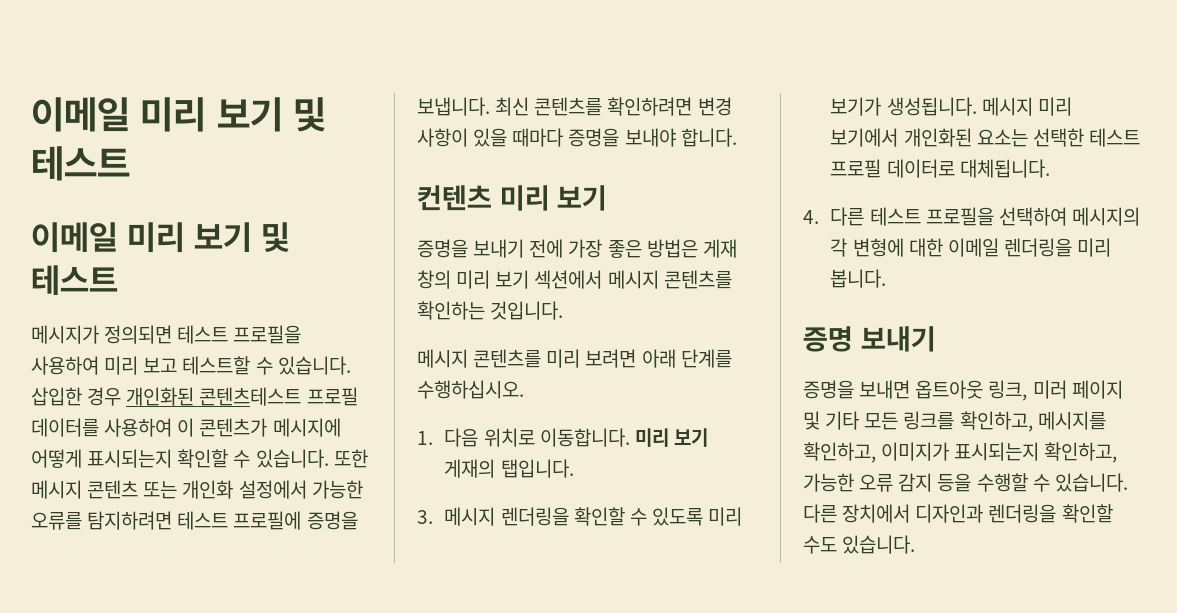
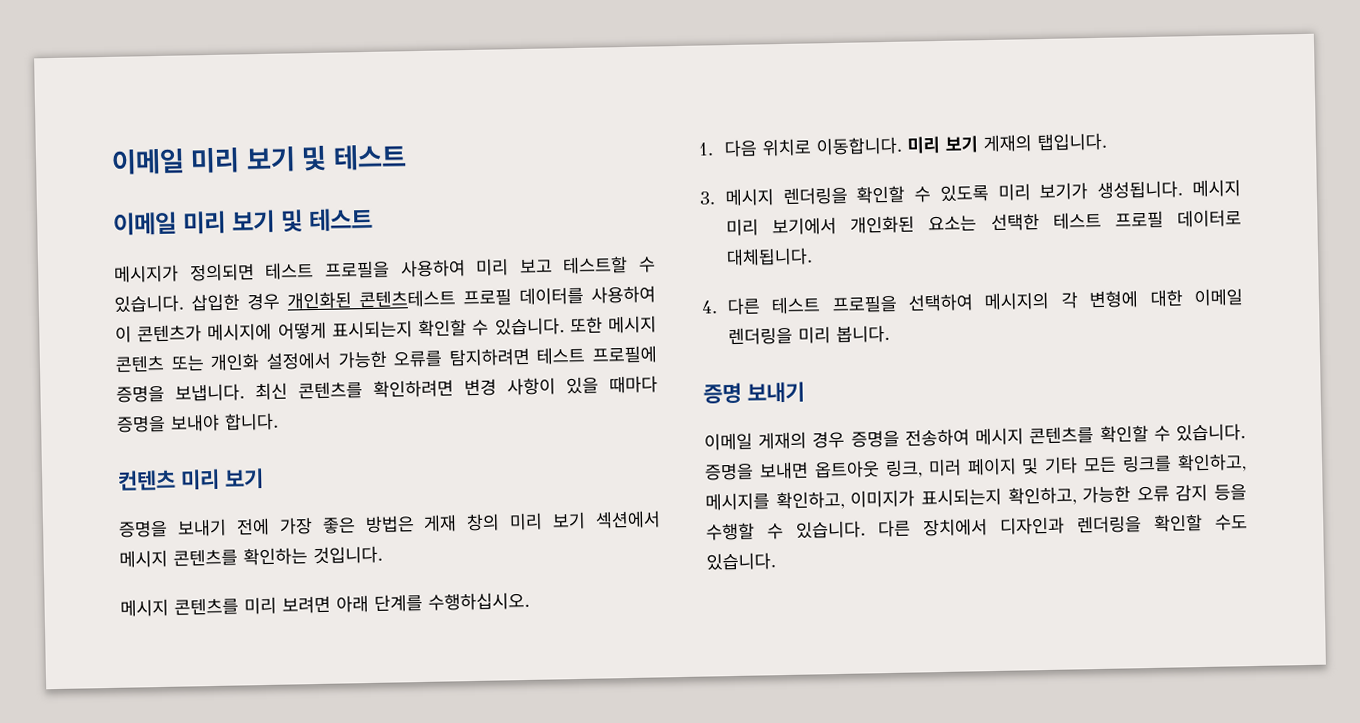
(936, 339) none -> [704,423,1246,451] 이메일 게재의 경우 증명을 전송하여 메시지 콘텐츠를 확인할 수 있습니다.

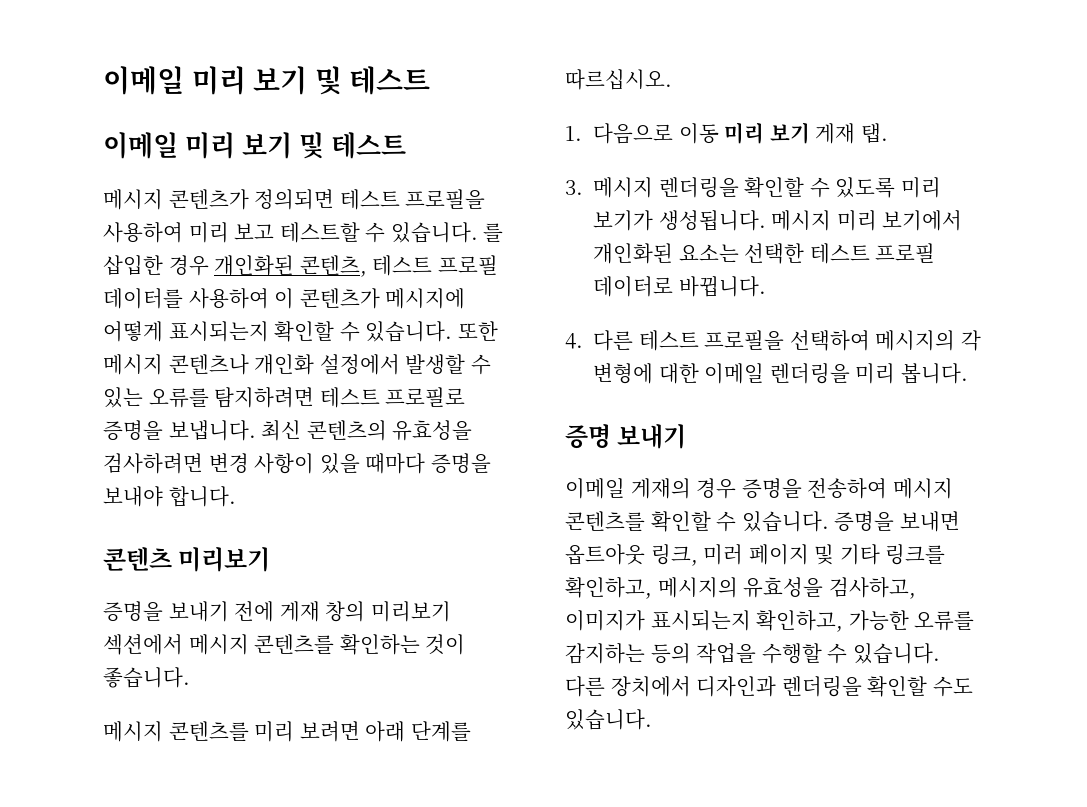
[114,264,179,283] 메시지가 -> [103,189,249,210] 메시지 콘텐츠가
(184, 303) none -> [483,223,504,242] 를
[359,289,456,309] 콘텐츠테스트 -> [299,255,433,277] 콘텐츠, 테스트
[115,350,388,373] 콘텐츠 또는 개인화 설정에서 가능한 -> [168,354,491,375] [103,387,143,408] 콘텐츠나 개인화 설정에서 발생할 수 있는
[592,345,658,364] 프로필에 -> [385,387,466,407] 프로필로
[298,379,454,400] 콘텐츠를 확인하려면 -> [306,420,473,441] [103,453,203,474] 콘텐츠의 유효성을 검사하려면
[117,468,264,491] 컨텐츠 미리 보기 -> [103,547,271,572] 콘텐츠 미리보기
[278,511,587,535] 가장 좋은 방법은 게재 창의 미리 보기 -> [279,601,451,622] 게재 창의 미리보기
[313,545,383,565] 것입니다. -> [425,634,466,655] [103,667,190,688] 것이 좋습니다.
[428,591,530,611] 수행하십시오. -> [565,69,672,90] 따르십시오.
[723,132,1108,158] 다음 위치로 이동합니다. 미리 보기 게재의 탭입니다. -> [593,122,888,144] 다음으로 이동 미리 보기 게재 탭.
[725,247,813,267] 대체됩니다. -> [678,276,766,297] 바뀝니다.
[1083,456,1118,474] 모든 -> (880, 554) none
[705,490,845,511] 메시지를 확인하고, -> [657,577,916,599] 메시지의 유효성을 검사하고,
[1136,483,1247,503] 오류 감지 등을 -> [914,611,975,631] [565,643,757,664] 오류를 감지하는 등의 작업을

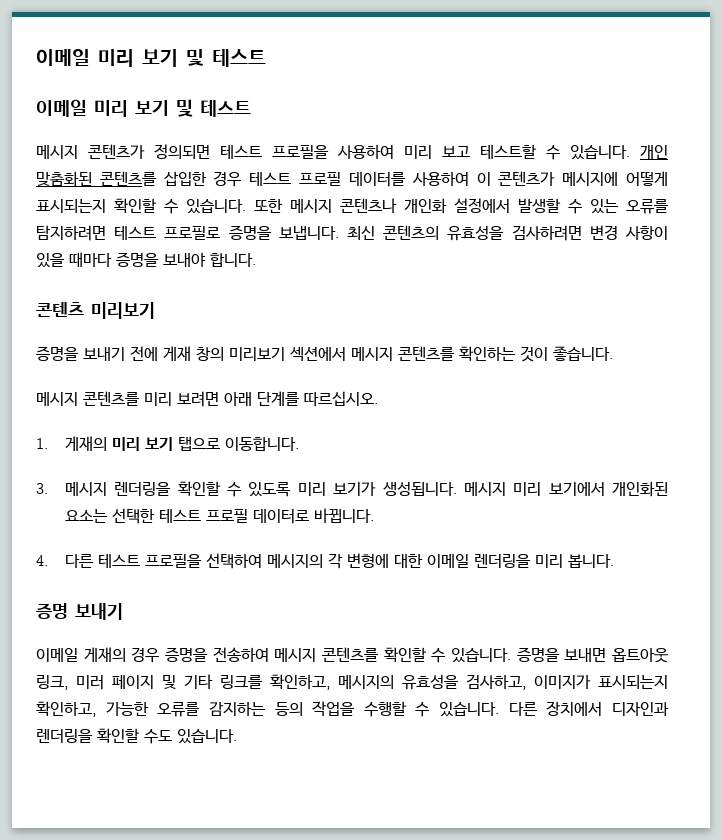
[483,223,504,242] [103,255,367,277] 를 삽입한 경우 개인화된 콘텐츠, -> [640,145,668,159] [36,171,242,187] 개인 맞춤화된 콘텐츠를 삽입한 경우
[593,122,888,144] 다음으로 이동 미리 보기 게재 탭. -> [64,436,299,451] 게재의 미리 보기 탭으로 이동합니다.

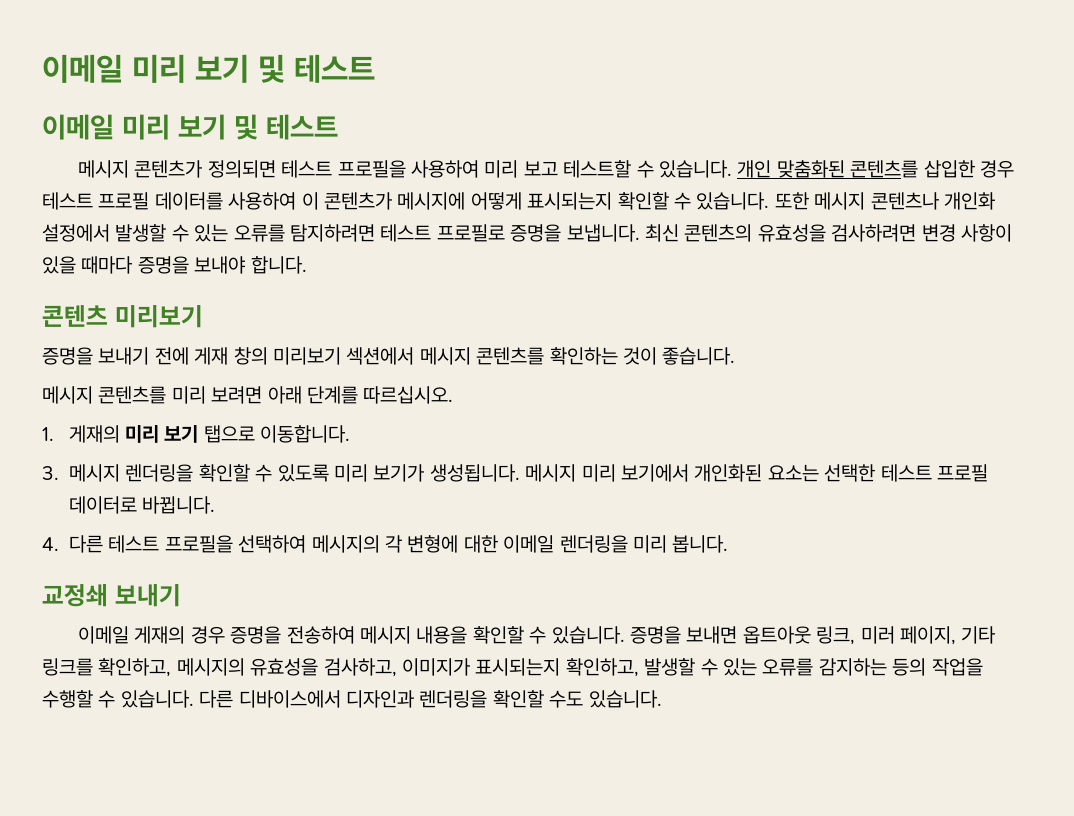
[36,603,68,619] 증명 -> [42,584,108,607] 교정쇄
[322,647,379,662] 콘텐츠를 -> [416,626,468,644] 내용을
[112,675,176,689] 페이지 및 -> [900,626,957,645] 페이지,
[105,701,149,716] 가능한 -> [644,658,757,676] 발생할 수 있는
[546,701,603,716] 장치에서 -> [238,690,341,708] 디바이스에서

